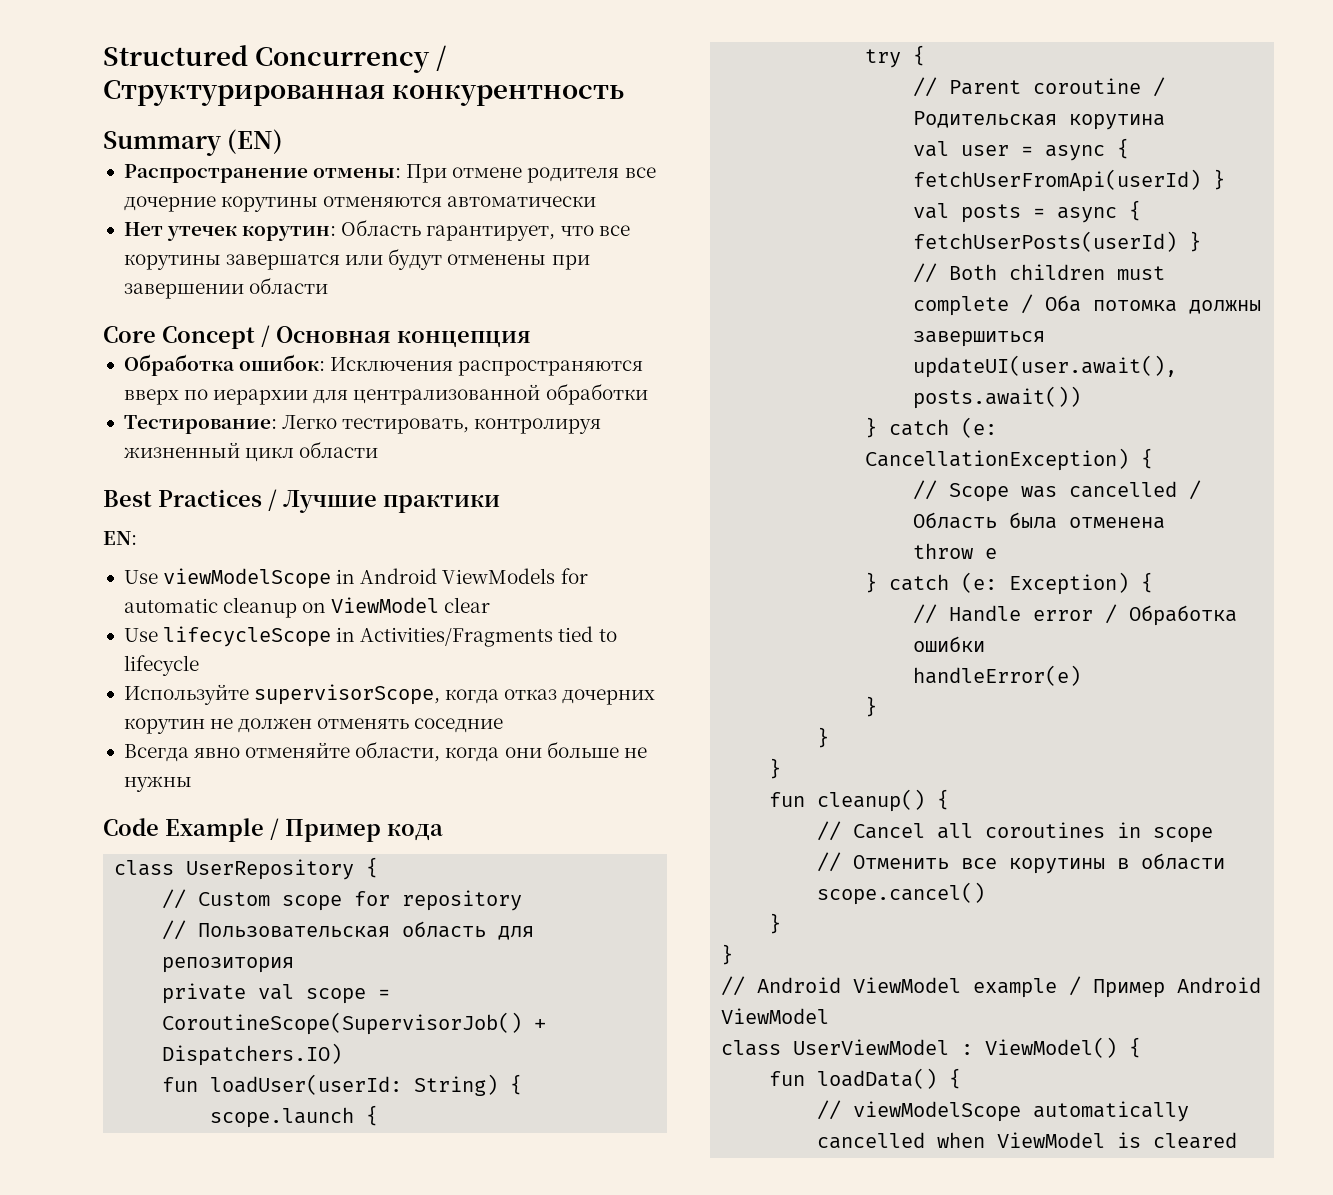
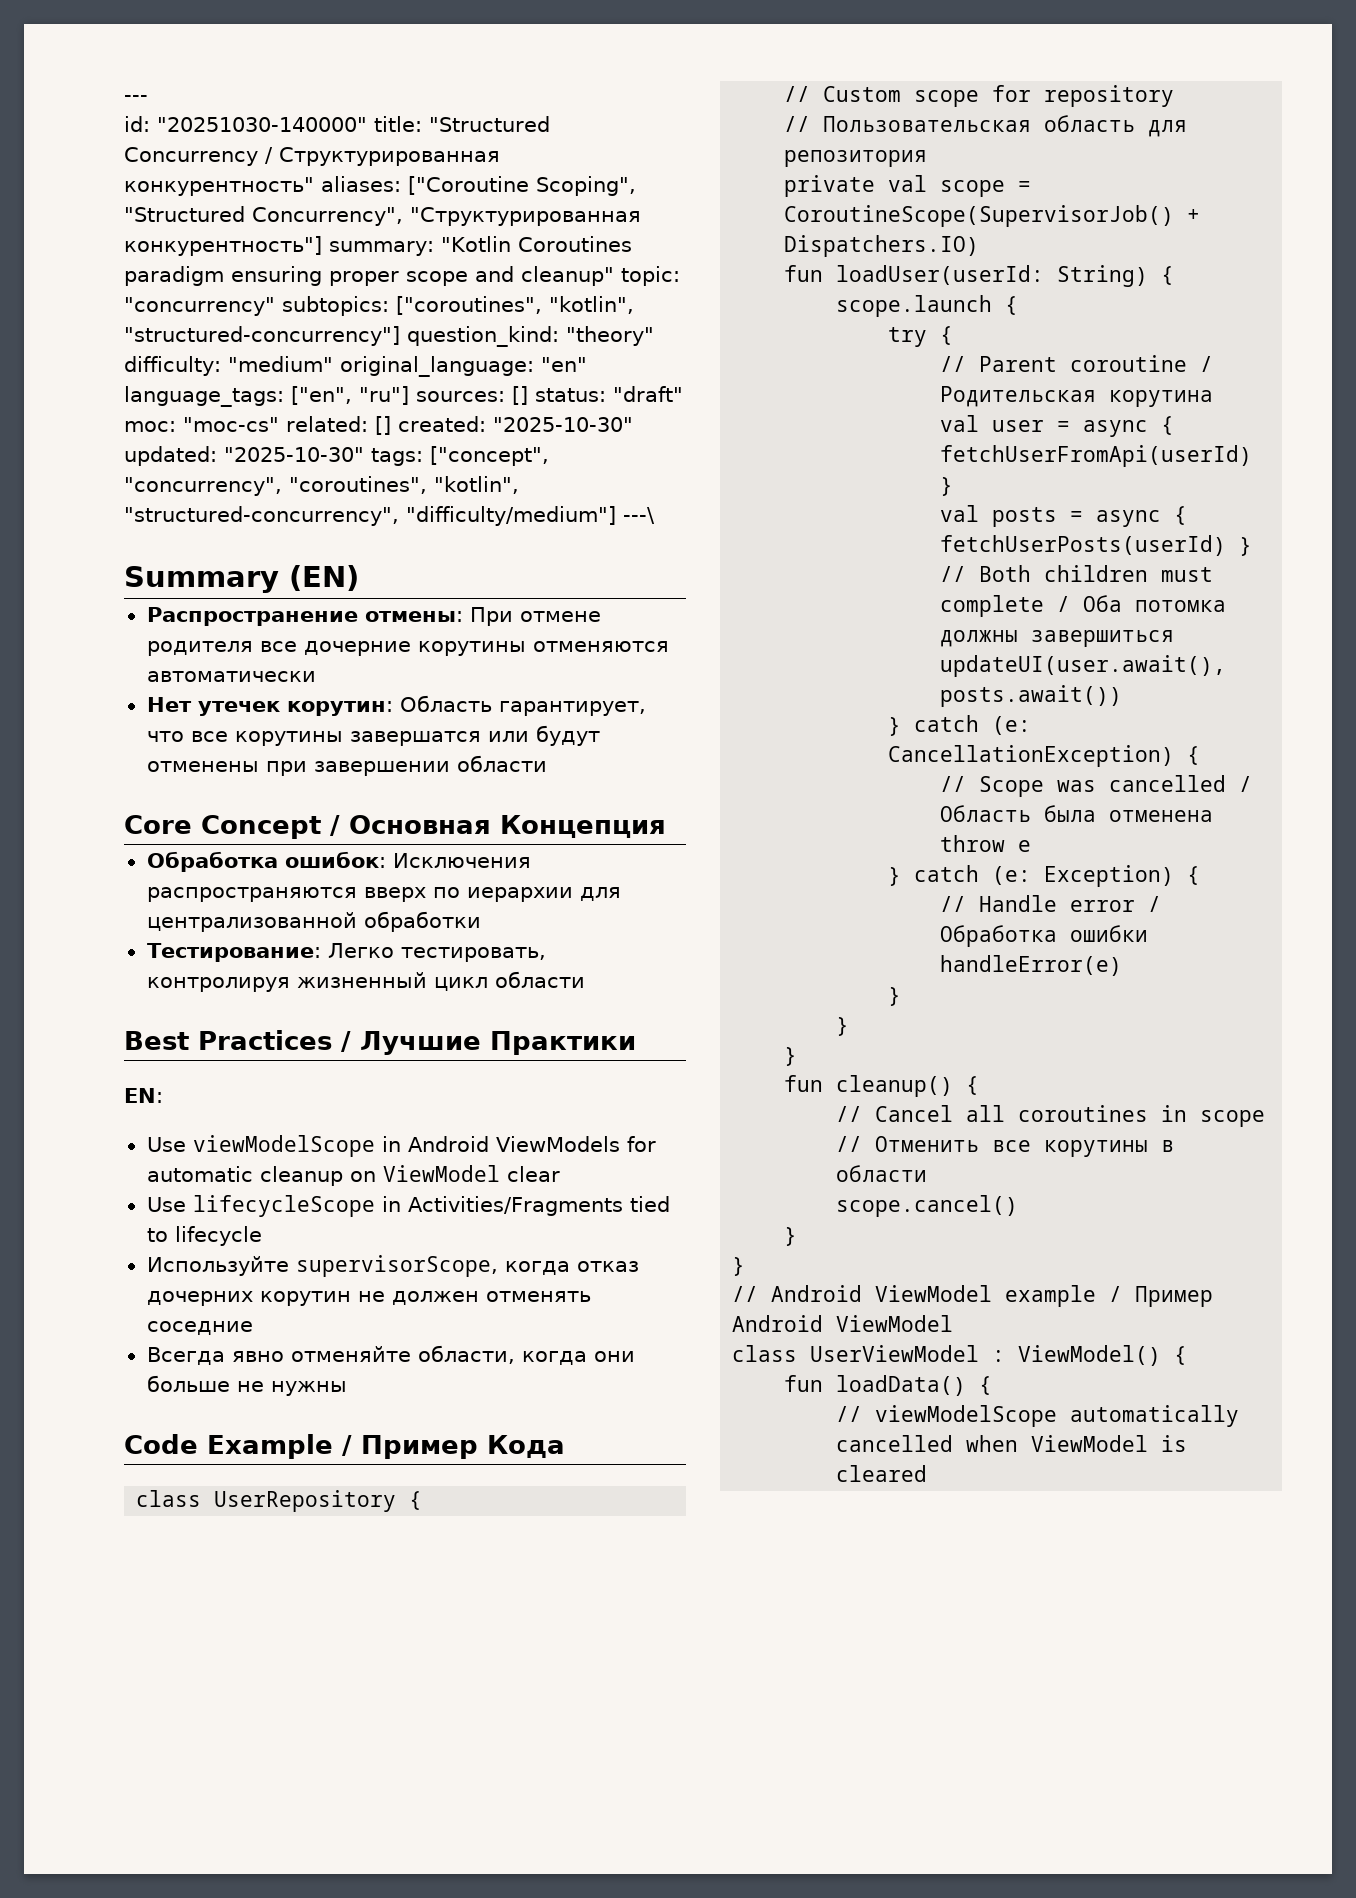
[103,45,447,73] [103,80,625,106] Structured Concurrency / Структурированная конкурентность -> [124,95,148,102] [124,116,550,132] [124,147,500,166] [124,176,636,196] [124,206,641,226] [124,236,632,256] [124,266,680,286] [124,296,634,316] [124,326,654,347] [124,356,587,377] [124,386,683,407] [124,416,633,435] [124,446,549,466] [124,476,519,496] [124,506,655,526] --- // id: "20251030-140000" title: "Structured Concurrency / Структурированная конкурентность" aliases: ["Coroutine Scoping", "Structured Concurrency", "Структурированная конкурентность"] summary: "Kotlin Coroutines paradigm ensuring proper scope and cleanup" topic: "concurrency" subtopics: ["coroutines", "kotlin", "structured-concurrency"] question_kind: "theory" difficulty: "medium" original_language: "en" language_tags: ["en", "ru"] sources: [] status: "draft" moc: "moc-cs" related: [] created: "2025-10-30" updated: "2025-10-30" tags: ["concept", "concurrency", "coroutines", "kotlin", "structured-concurrency", "difficulty/medium"] ---\
[397,331,531,348] концепция -> [500,815,666,838] Концепция
[383,495,500,513] практики -> [490,1031,636,1055] Практики
[387,824,443,841] кода -> [487,1435,565,1458] Кода

